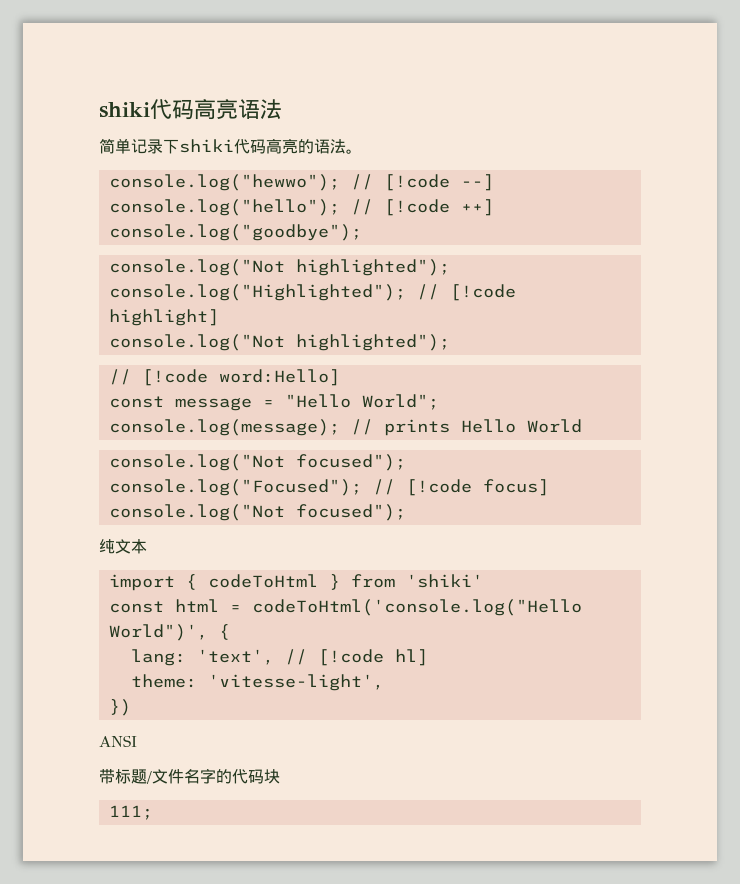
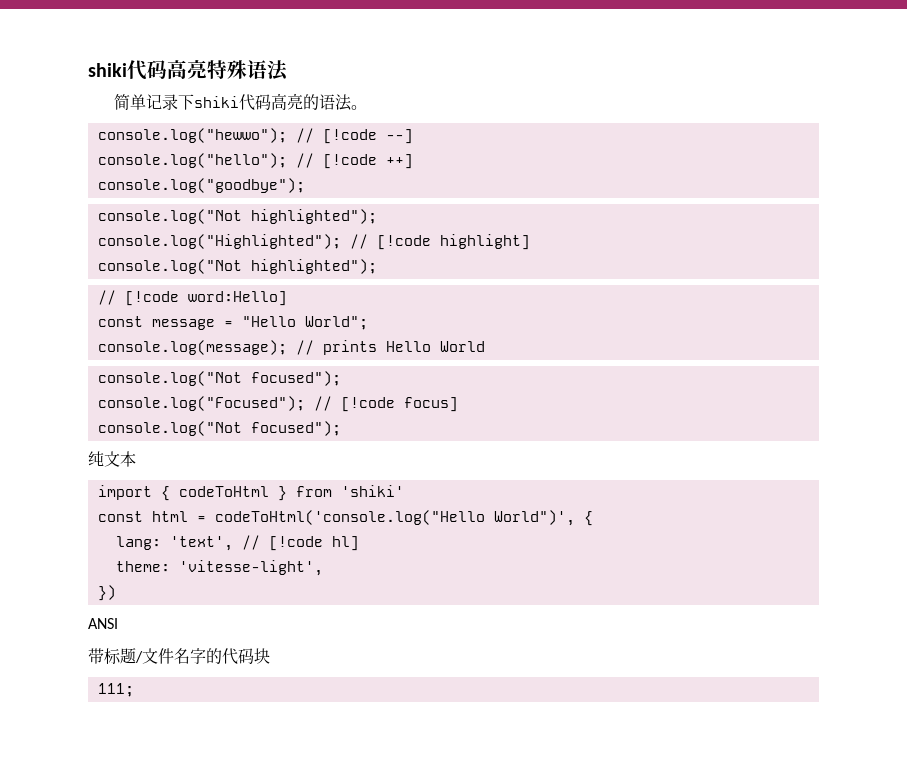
[99,99,238,120] shiki代码高亮 -> [88,60,247,80] shiki代码高亮特殊

